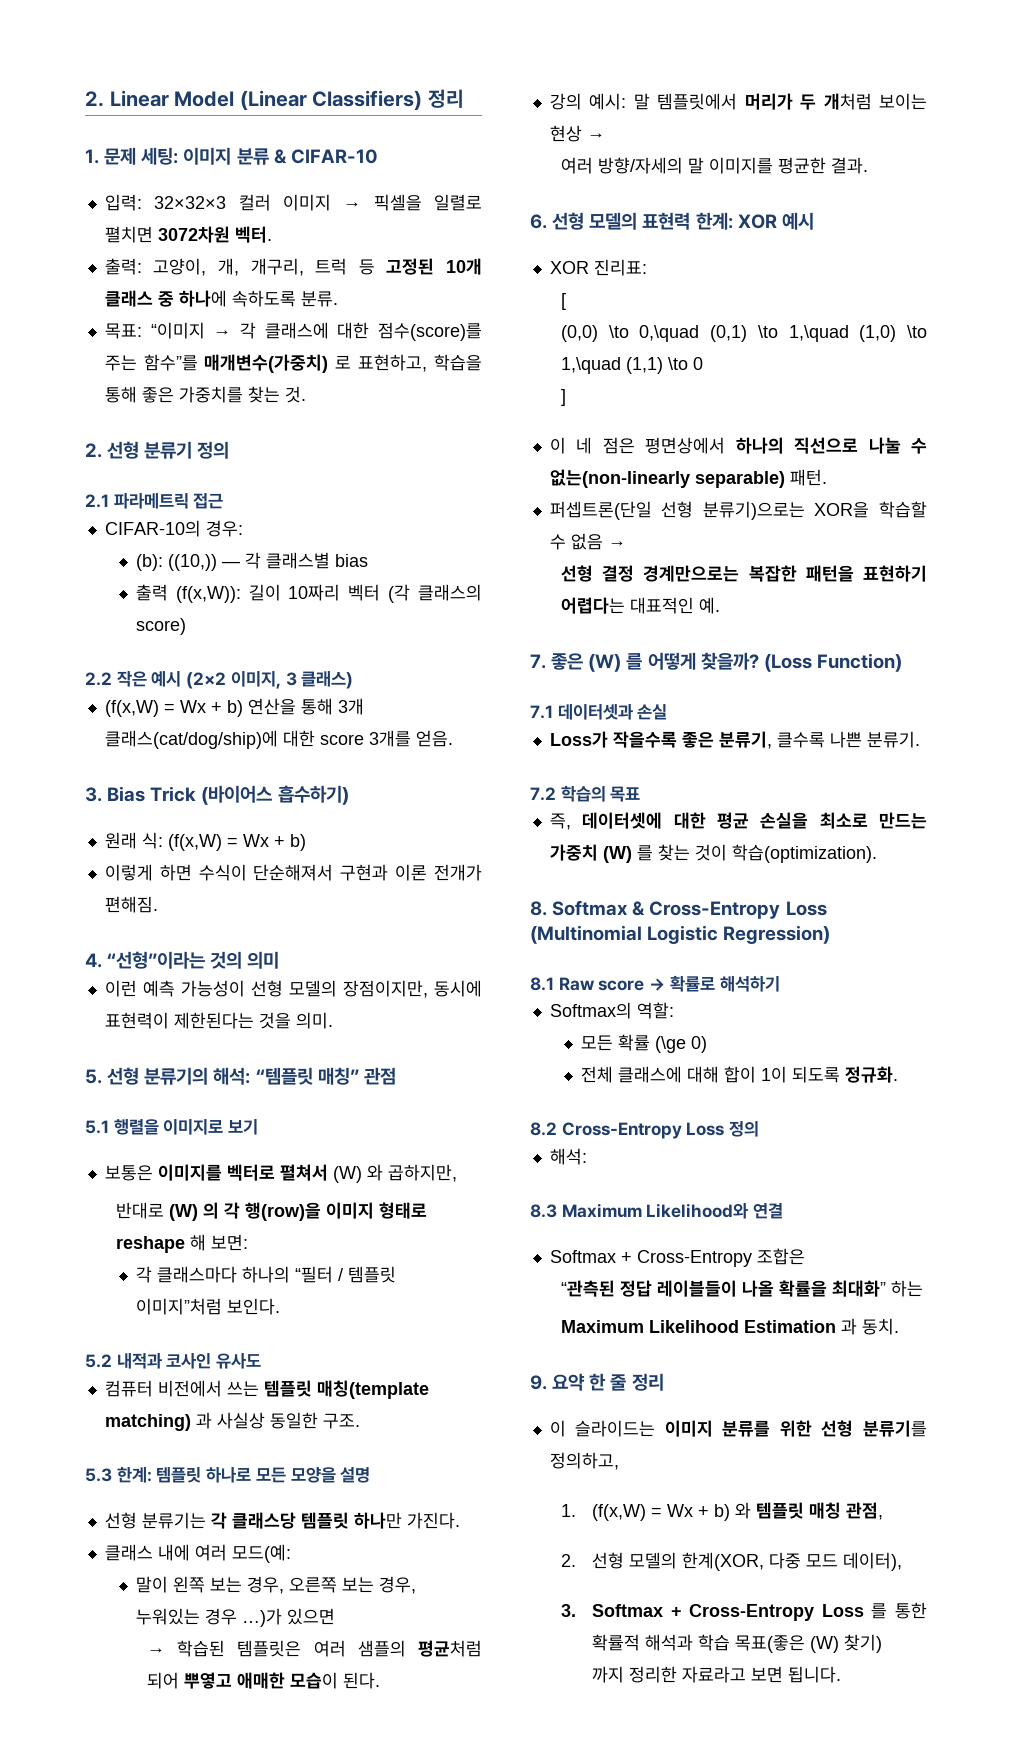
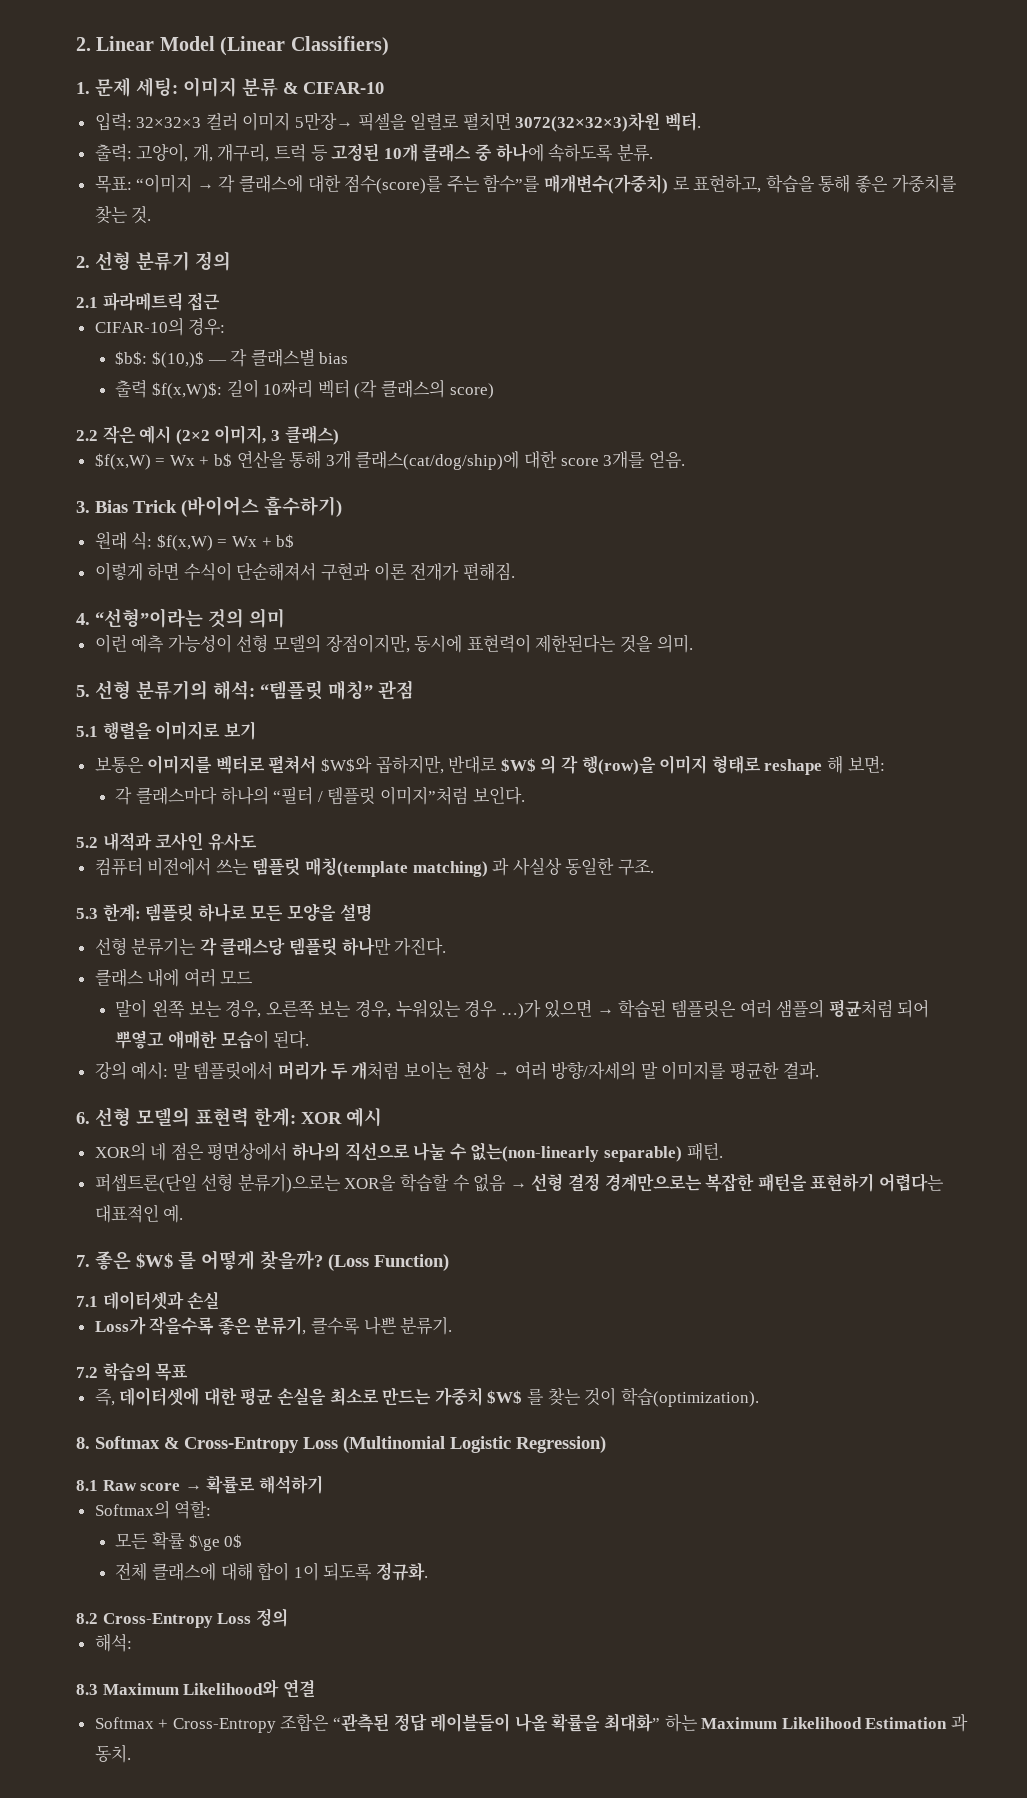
[427,89,464,108] 정리 -> (389, 46) none
[343,202,362,209] → -> [295,112,354,130] 5만장→
[157,226,230,243] 3072차원 -> [515,112,661,132] 3072(32×32×3)차원
[135,554,217,571] (b): ((10,)) -> [115,351,204,368] $b$: $(10,)$
[175,586,241,603] (f(x,W)): -> [151,382,222,399] $f(x,W)$:
[104,700,243,717] (f(x,W) = Wx + b) -> [94,453,233,470] $f(x,W) = Wx + b$
[167,834,306,851] (f(x,W) = Wx + b) -> [156,534,295,551] $f(x,W) = Wx + b$
[332,1164,383,1183] (W) 와 -> [321,755,373,774] $W$와
[116,1202,199,1221] // 반대로 (W) -> [448,756,536,774] 반대로 $W$
[231,1544,291,1563] 모드(예: -> [220,970,254,984] 모드
(335, 1616) // -> (593, 1008) none
(605, 136) // -> (511, 1074) none
[549,259,647,276] [561,293,567,310] [561,325,927,342] [561,357,704,374] [561,389,567,406] [549,437,566,454] XOR 진리표: // [ // (0,0) \to 0,\quad (0,1) \to 1,\quad (1,0) \to 1,\quad (1,1) \to 0 // ] // 이 -> [94,1142,146,1161] XOR의
(626, 544) // -> (527, 1186) none
[588,654,622,672] (W) -> [136,1253,173,1269] $W$
[602,846,632,863] (W) -> [487,1390,523,1404] $W$
[654,1036,707,1053] (\ge 0) -> [188,1534,243,1551] $\ge 0$
(805, 1256) // -> (330, 1723) none
(924, 1288) // -> (698, 1723) none
[530,1373,664,1391] [549,1420,927,1437] [549,1452,619,1470] [561,1502,884,1521] [561,1552,903,1571] [561,1602,927,1621] [592,1634,883,1653] [592,1666,842,1683] // 9. 요약 한 줄 정리 // 이 슬라이드는 이미지 분류를 위한 선형 분류기를 정의하고, // 1. (f(x,W) = Wx + b) 와 템플릿 매칭 관점, // 2. 선형 모델의 한계(XOR, 다중 모드 데이터), // 3. Softmax + Cross-Entropy Loss 를 통한 확률적 해석과 학습 목표(좋은 (W) 찾기) // 까지 정리한 자료라고 보면 됩니다. -> (131, 1753) none

